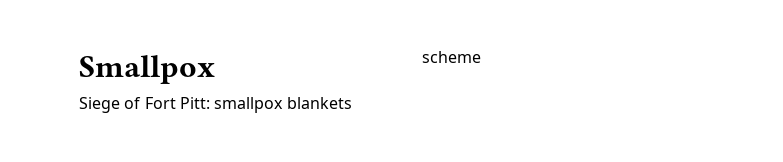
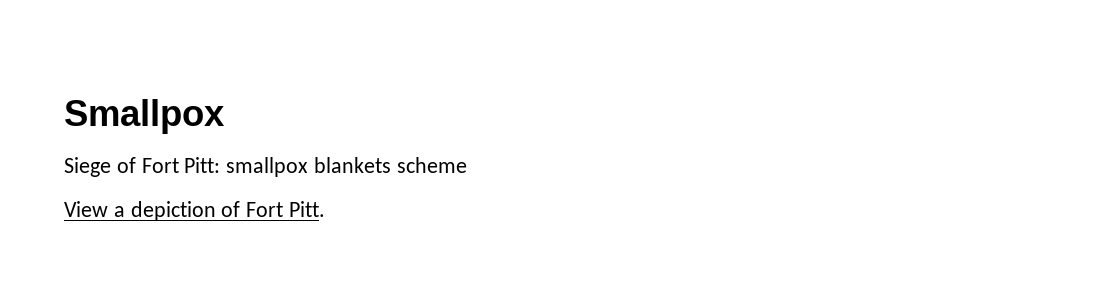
(481, 57) none -> [64,201,326,221] // View a depiction of Fort Pitt.

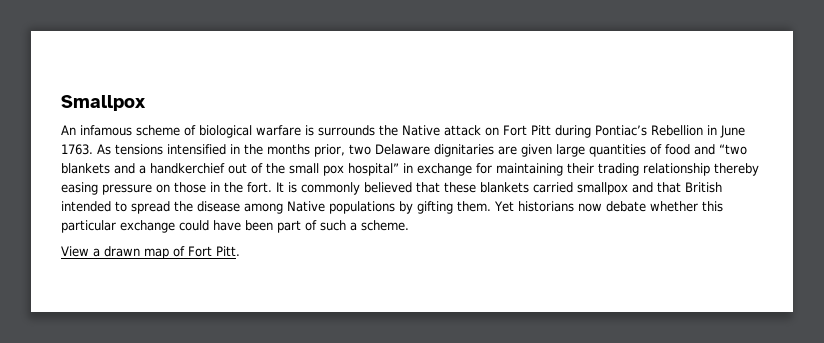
[64,157,467,177] Siege of Fort Pitt: smallpox blankets scheme -> [61,125,745,138] [61,144,747,157] [61,163,759,176] [61,182,722,195] [61,201,723,214] [61,220,409,233] An infamous scheme of biological warfare is surrounds the Native attack on Fort Pitt during Pontiac’s Rebellion in June 1763. As tensions intensified in the months prior, two Delaware dignitaries are given large quantities of food and “two blankets and a handkerchief out of the small pox hospital” in exchange for maintaining their trading relationship thereby easing pressure on those in the fort. It is commonly believed that these blankets carried smallpox and that British intended to spread the disease among Native populations by gifting them. Yet historians now debate whether this particular exchange could have been part of such a scheme.
[130,201,216,221] depiction -> [104,246,169,259] drawn map

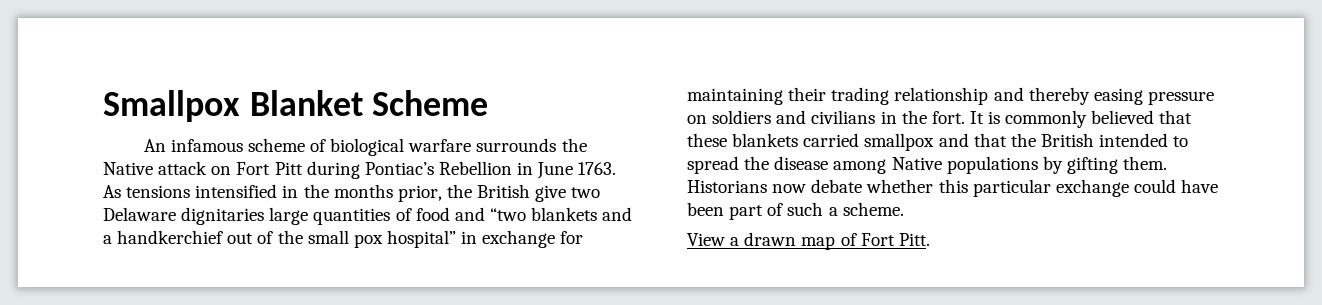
(146, 103) none -> [249,90,489,116] Blanket Scheme
[305,125,314,136] is -> (472, 145) none
(345, 150) none -> [446,184,567,202] the British give
[498,144,552,157] are given -> (265, 216) none
(710, 169) none -> [993,87,1024,101] and
[174,182,206,193] those -> [712,110,876,124] soldiers and civilians
(681, 187) none -> [1010,133,1036,147] the
[494,201,574,212] Yet historians -> [687,180,767,193] Historians

